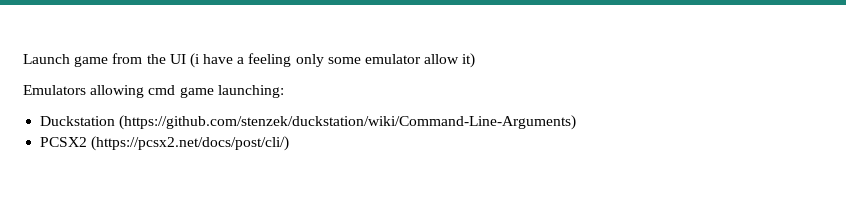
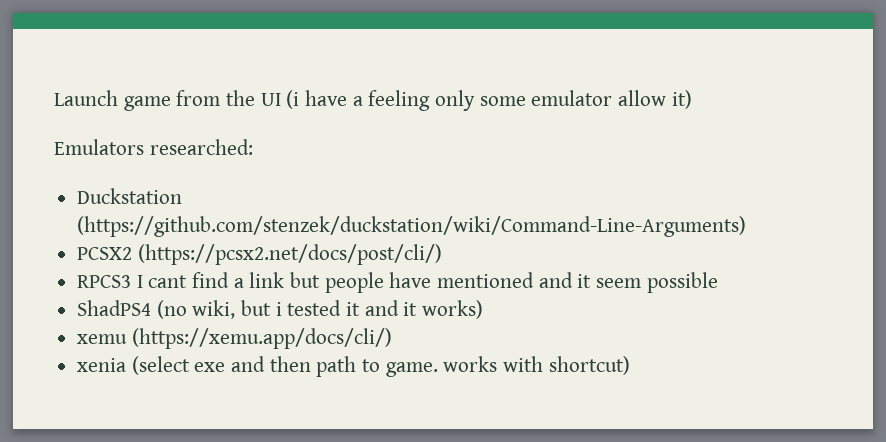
[90,85,284,98] allowing cmd game launching: -> [149,139,253,155] researched:
(290, 143) none -> [77,272,718,293] [77,300,484,319] [77,328,392,349] [77,356,630,377] // RPCS3 I cant find a link but people have mentioned and it seem possible // ShadPS4 (no wiki, but i tested it and it works) // xemu (https://xemu.app/docs/cli/) // xenia (select exe and then path to game. works with shortcut)

